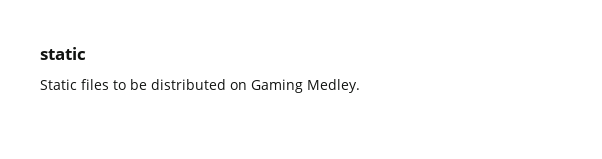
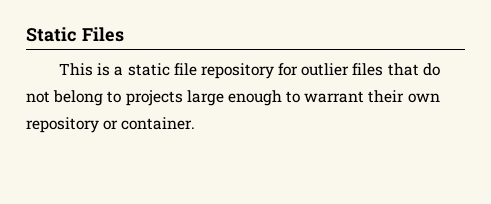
[40,47,86,60] [40,79,360,93] static // Static files to be distributed on Gaming Medley. -> [26,27,124,42] [58,63,440,79] [26,90,440,106] [26,117,196,133] Static Files // This is a static file repository for outlier files that do not belong to projects large enough to warrant their own repository or container.

